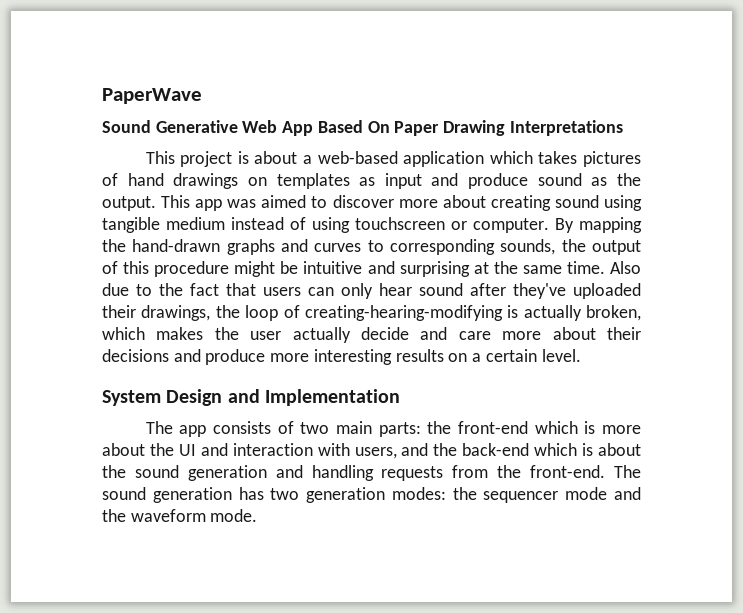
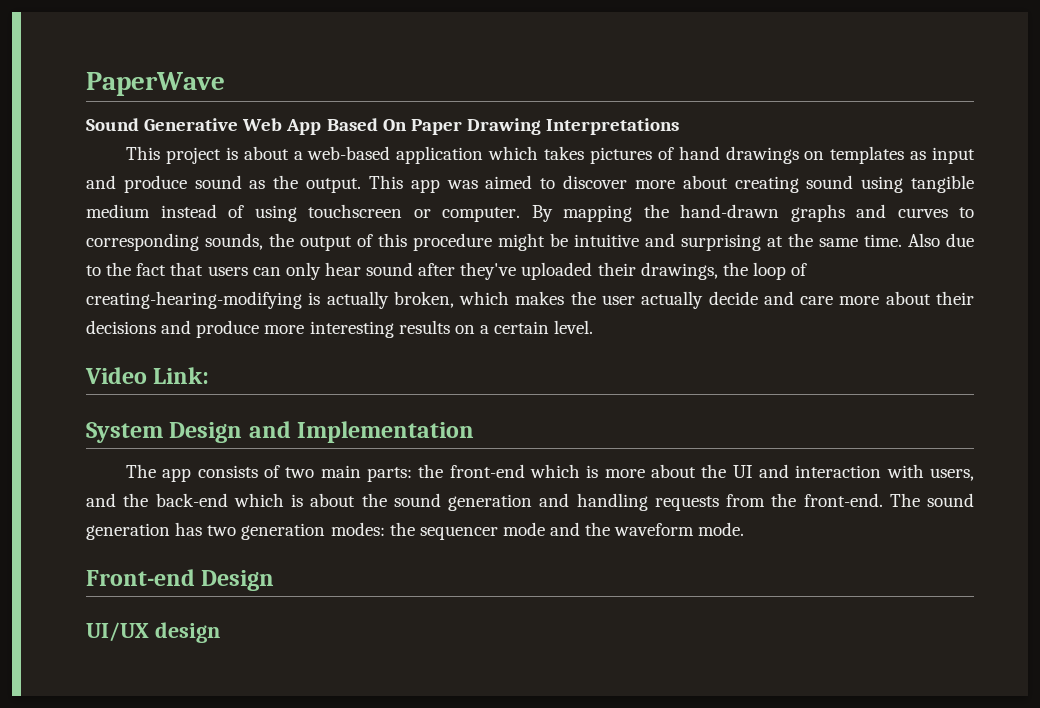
(581, 355) none -> [85,367,210,384] // Video Link:
(258, 515) none -> [86,569,275,591] [86,622,220,643] // Front-end Design // UI/UX design

